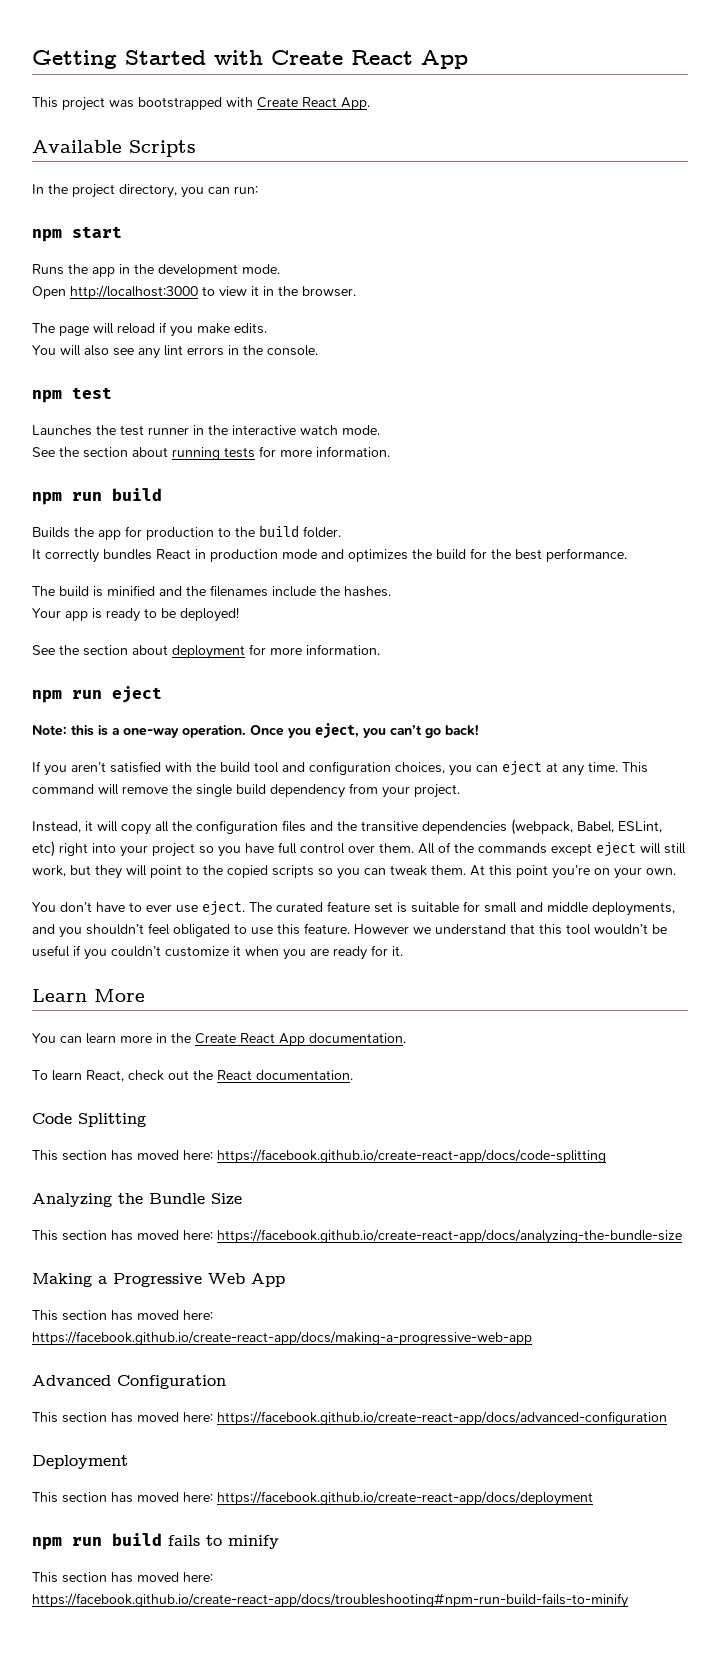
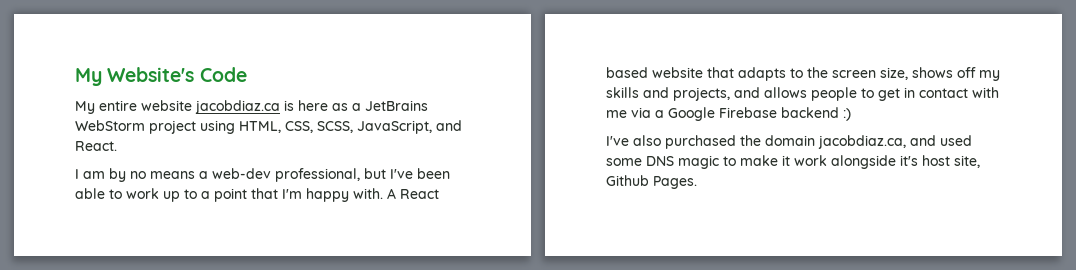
[32,50,468,69] [32,97,370,111] [32,140,196,157] [32,184,258,198] [32,226,122,242] [32,264,280,277] [32,285,356,299] [32,322,267,337] [32,345,318,359] [32,387,112,403] [32,425,380,436] [32,446,390,460] [32,488,162,505] [32,525,341,540] [32,548,627,563] [32,585,391,597] [32,607,239,622] [32,644,380,659] [32,686,162,703] [32,723,479,739] [32,761,648,776] [32,783,460,798] [32,819,662,835] [32,841,686,857] [32,865,676,879] [32,901,675,916] [32,923,667,938] [32,945,403,960] [32,989,145,1002] [32,1033,406,1046] [32,1070,353,1082] [32,1113,146,1127] [32,1149,606,1163] [32,1193,242,1207] [32,1229,682,1244] [32,1273,285,1287] [32,1310,213,1321] [32,1331,532,1345] [32,1375,226,1389] [32,1411,667,1425] [32,1455,128,1469] [32,1491,593,1506] [32,1533,279,1550] [32,1572,213,1583] [32,1593,628,1608] Getting Started with Create React App // This project was bootstrapped with Create React App. // Available Scripts // In the project directory, you can run: // npm start // Runs the app in the development mode. // Open http://localhost:3000 to view it in the browser. // The page will reload if you make edits. // You will also see any lint errors in the console. // npm test // Launches the test runner in the interactive watch mode. // See the section about running tests for more information. // npm run build // Builds the app for production to the build folder. // It correctly bundles React in production mode and optimizes the build for the best performance. // The build is minified and the filenames include the hashes. // Your app is ready to be deployed! // See the section about deployment for more information. // npm run eject // Note: this is a one-way operation. Once you eject, you can’t go back! // If you aren’t satisfied with the build tool and configuration choices, you can eject at any time. This command will remove the single build dependency from your project. // Instead, it will copy all the configuration files and the transitive dependencies (webpack, Babel, ESLint, etc) right into your project so you have full control over them. All of the commands except eject will still work, but they will point to the copied scripts so you can tweak them. At this point you’re on your own. // You don’t have to ever use eject. The curated feature set is suitable for small and middle deployments, and you shouldn’t feel obligated to use this feature. However we understand that this tool wouldn’t be useful if you couldn’t customize it when you are ready for it. // Learn More // You can learn more in the Create React App documentation. // To learn React, check out the React documentation. // Code Splitting // This section has moved here: https://facebook.github.io/create-react-app/docs/code-splitting // Analyzing the Bundle Size // This section has moved here: https://facebook.github.io/create-react-app/docs/analyzing-the-bundle-size // Making a Progressive Web App // This section has moved here: https://facebook.github.io/create-react-app/docs/making-a-progressive-web-app // Advanced Configuration // This section has moved here: https://facebook.github.io/create-react-app/docs/advanced-configuration // Deployment // This section has moved here: https://facebook.github.io/create-react-app/docs/deployment // npm run build fails to minify // This section has moved here: https://facebook.github.io/create-react-app/docs/troubleshooting#npm-run-build-fails-to-minify -> [75,67,247,86] [75,100,428,114] [75,120,462,134] [75,141,117,151] [75,168,450,182] [75,188,439,202] [606,67,1000,81] [606,87,999,101] [606,107,851,121] [606,135,972,149] [606,155,980,169] [606,175,697,189] My Website's Code // My entire website jacobdiaz.ca is here as a JetBrains WebStorm project using HTML, CSS, SCSS, JavaScript, and React. // I am by no means a web-dev professional, but I've been able to work up to a point that I'm happy with. A React based website that adapts to the screen size, shows off my skills and projects, and allows people to get in contact with me via a Google Firebase backend :) // I've also purchased the domain jacobdiaz.ca, and used some DNS magic to make it work alongside it's host site, Github Pages.

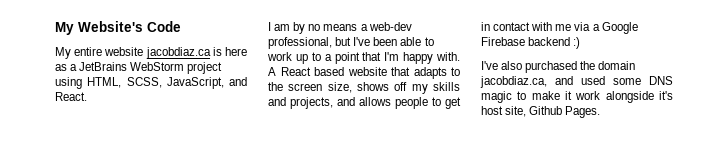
[285,121,313,133] CSS, -> (122, 82) none

